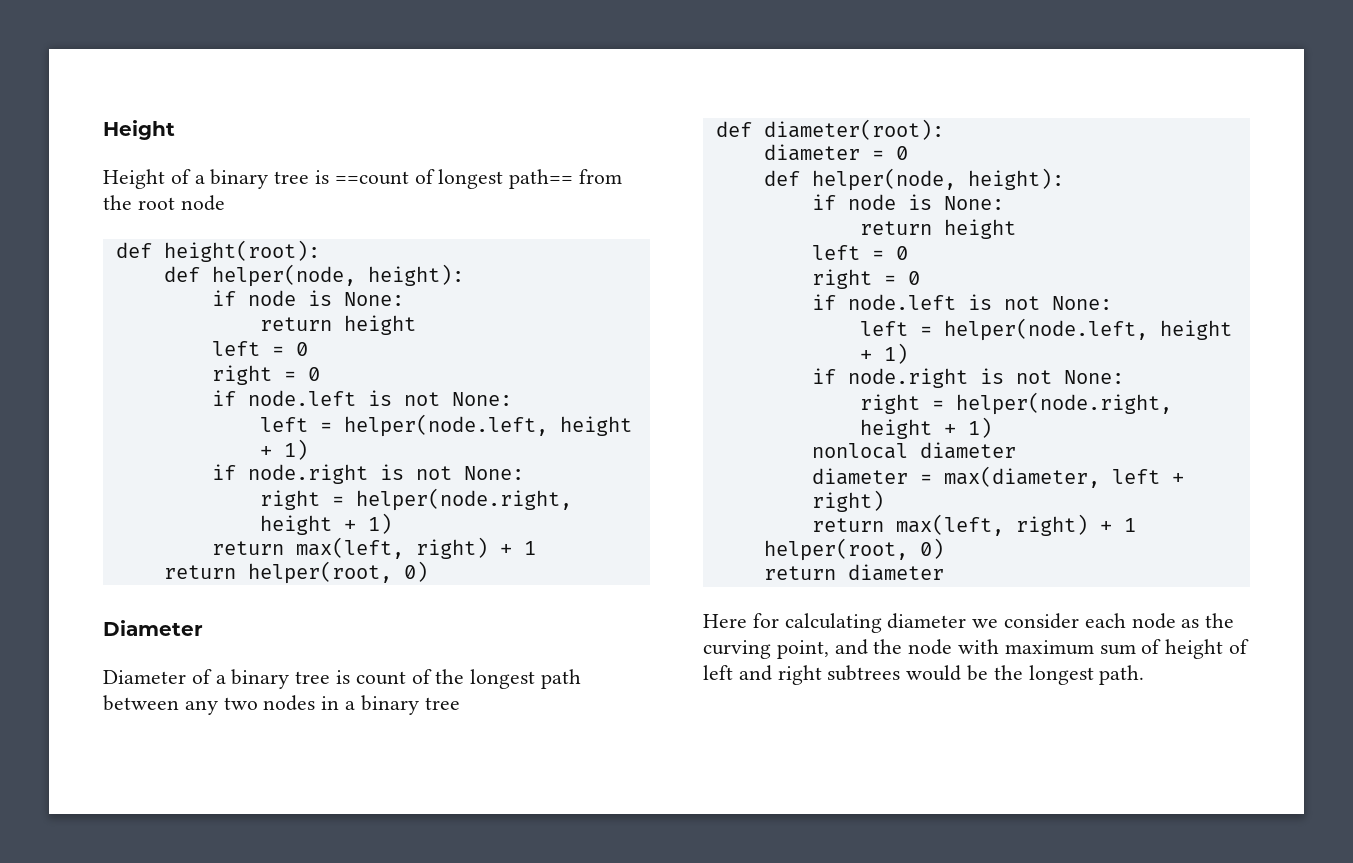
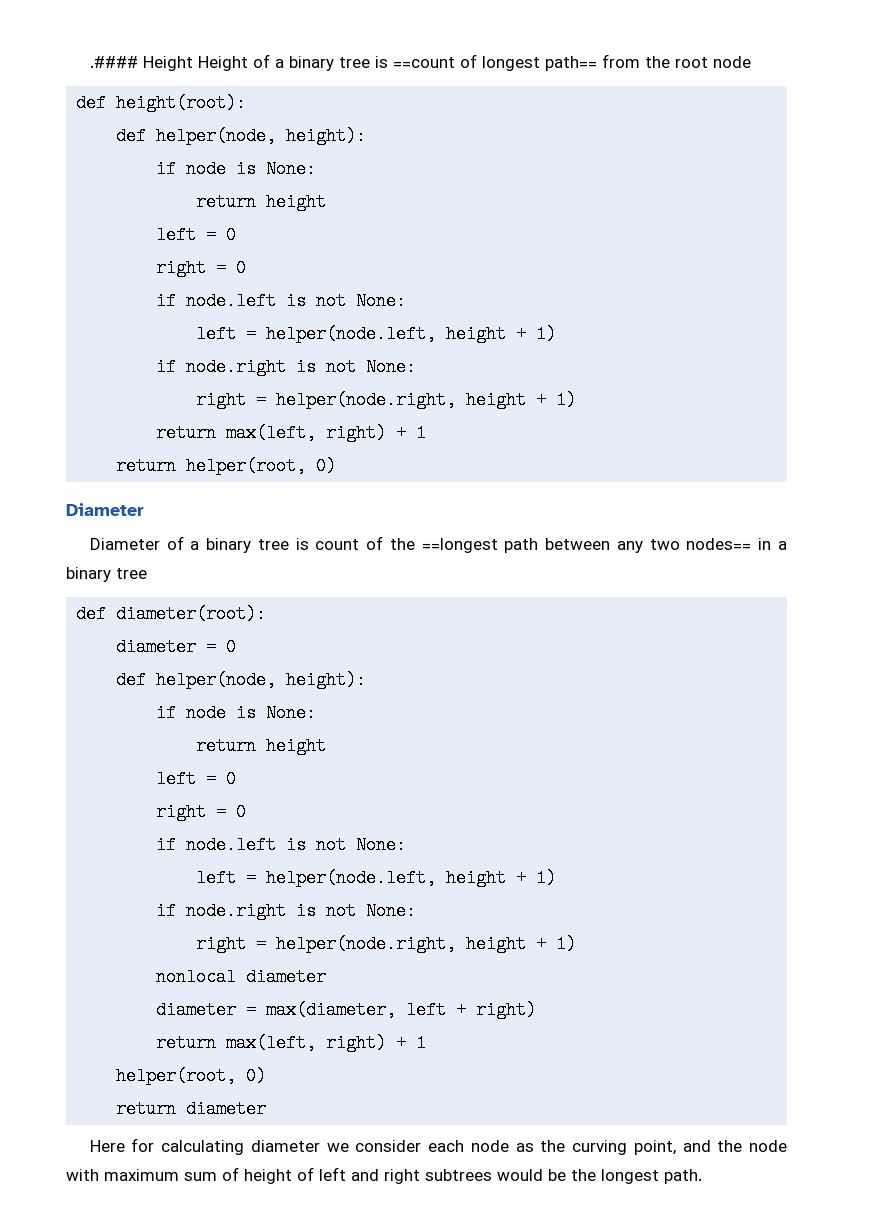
[103,120,175,140] Height // -> [89,56,193,71] .#### Height
[470,669,536,689] longest -> [421,538,498,553] ==longest
[263,695,316,711] nodes -> [686,538,752,550] nodes==

